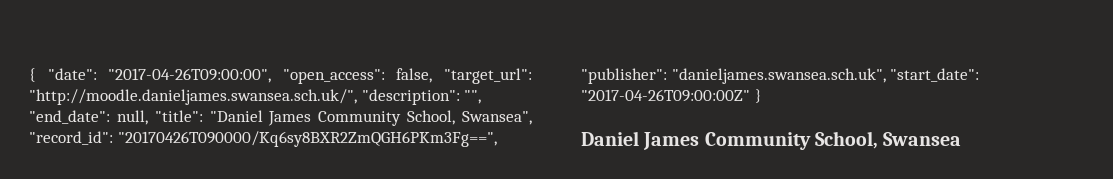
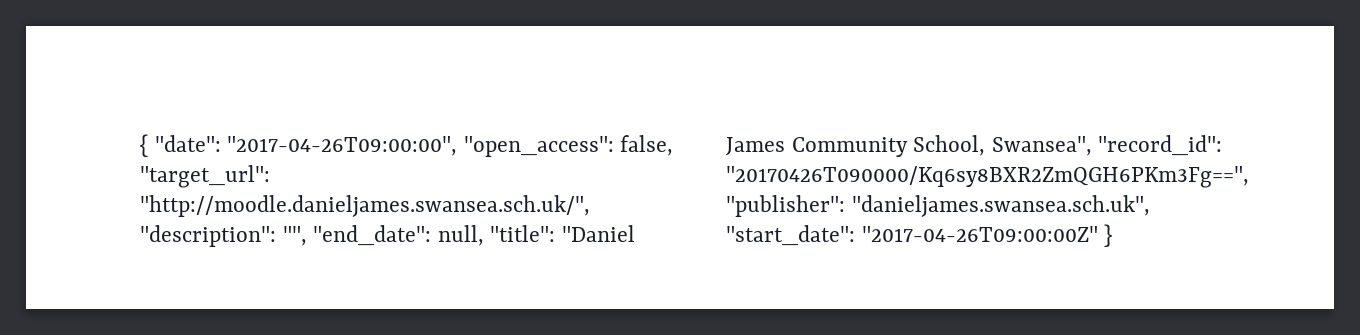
[581,131,962,150] // Daniel James Community School, Swansea -> (1113, 235) none

